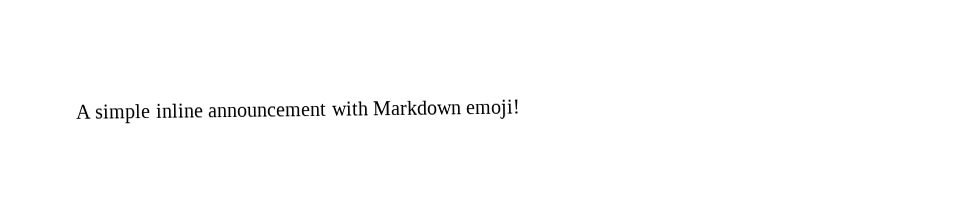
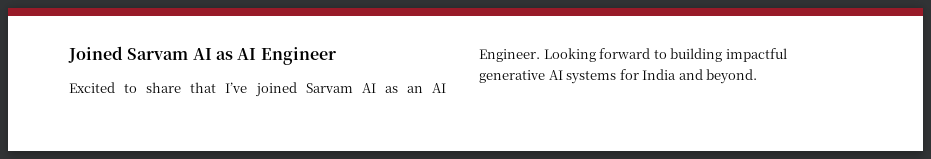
[75,99,522,124] A simple inline announcement with Markdown emoji! -> [68,46,336,65] [69,82,447,97] [479,48,787,62] [479,69,758,84] Joined Sarvam AI as AI Engineer // Excited to share that I’ve joined Sarvam AI as an AI Engineer. Looking forward to building impactful generative AI systems for India and beyond.

